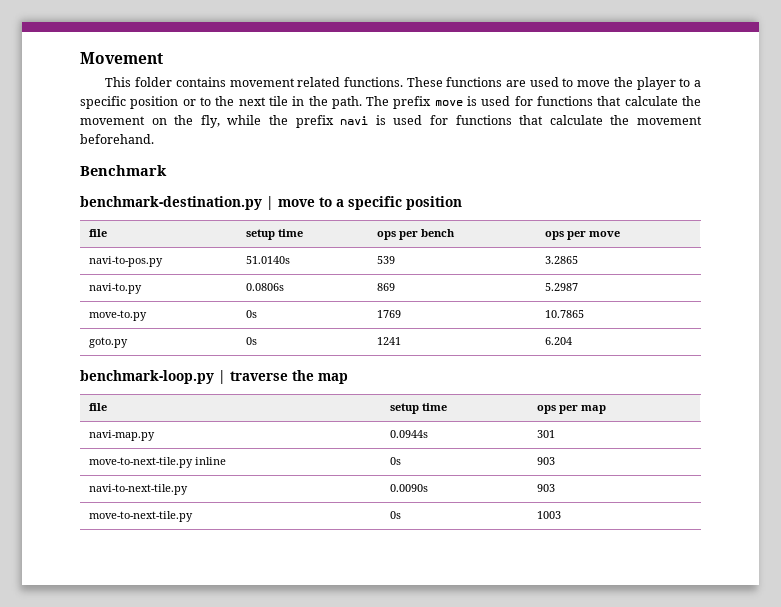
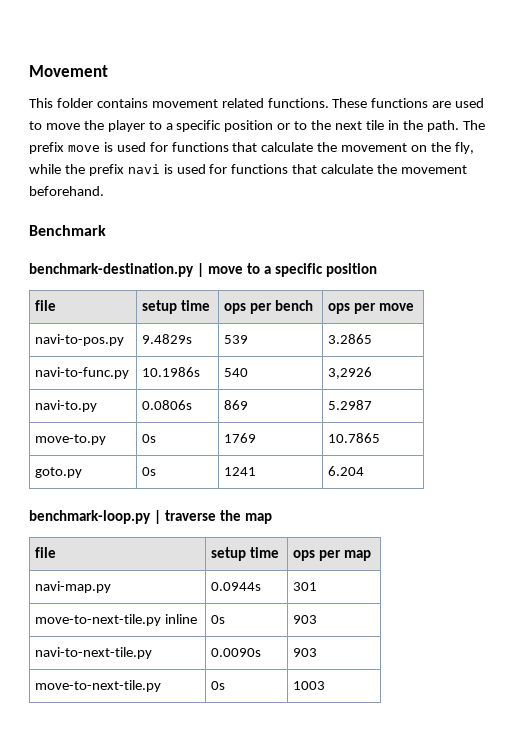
[245,256,290,264] 51.0140s -> [142,334,193,344] 9.4829s
(578, 260) none -> [35,367,130,379] [142,367,201,377] [224,368,249,377] [328,367,373,379] // navi-to-func.py | 10.1986s | 540 | 3,2926

